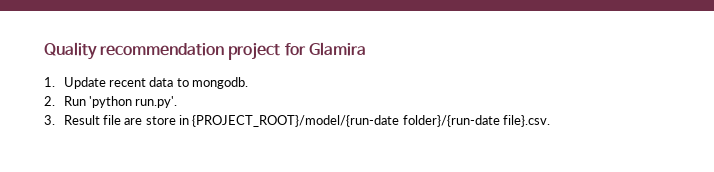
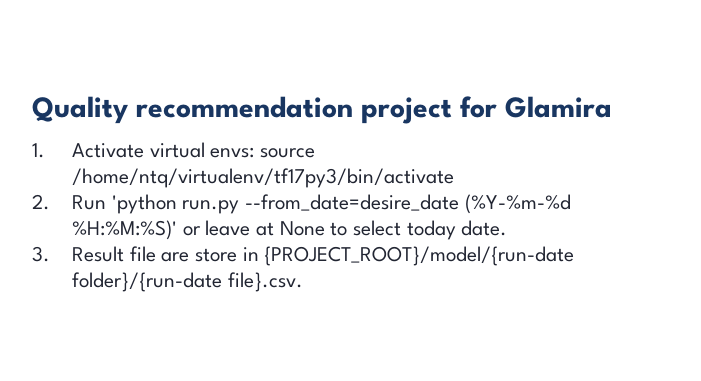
[63,77,249,89] [44,96,178,108] Update recent data to mongodb. // 2. Run 'python run.py'. -> [71,142,315,158] [71,168,454,188] [32,194,571,214] [71,220,508,240] Activate virtual envs: source /home/ntq/virtualenv/tf17py3/bin/activate // 2. Run 'python run.py --from_date=desire_date (%Y-%m-%d %H:%M:%S)' or leave at None to select today date.

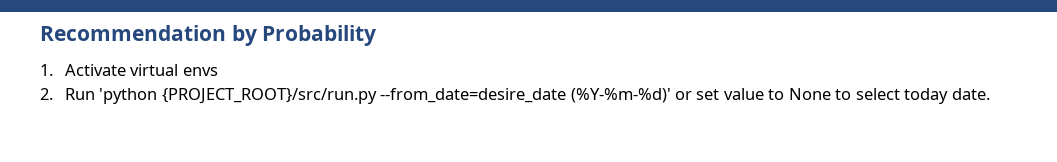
[32,96,612,124] Quality recommendation project for Glamira -> [40,25,377,46] Recommendation by Probability
[210,147,315,158] [71,168,454,188] envs: source /home/ntq/virtualenv/tf17py3/bin/activate -> [182,67,218,76] envs
[182,194,571,214] [71,220,274,240] run.py --from_date=desire_date (%Y-%m-%d %H:%M:%S)' or leave at -> [161,88,785,104] {PROJECT_ROOT}/src/run.py --from_date=desire_date (%Y-%m-%d)' or set value to
[32,246,575,266] [71,272,303,292] // 3. Result file are store in {PROJECT_ROOT}/model/{run-date folder}/{run-date file}.csv. -> (990, 94) none

